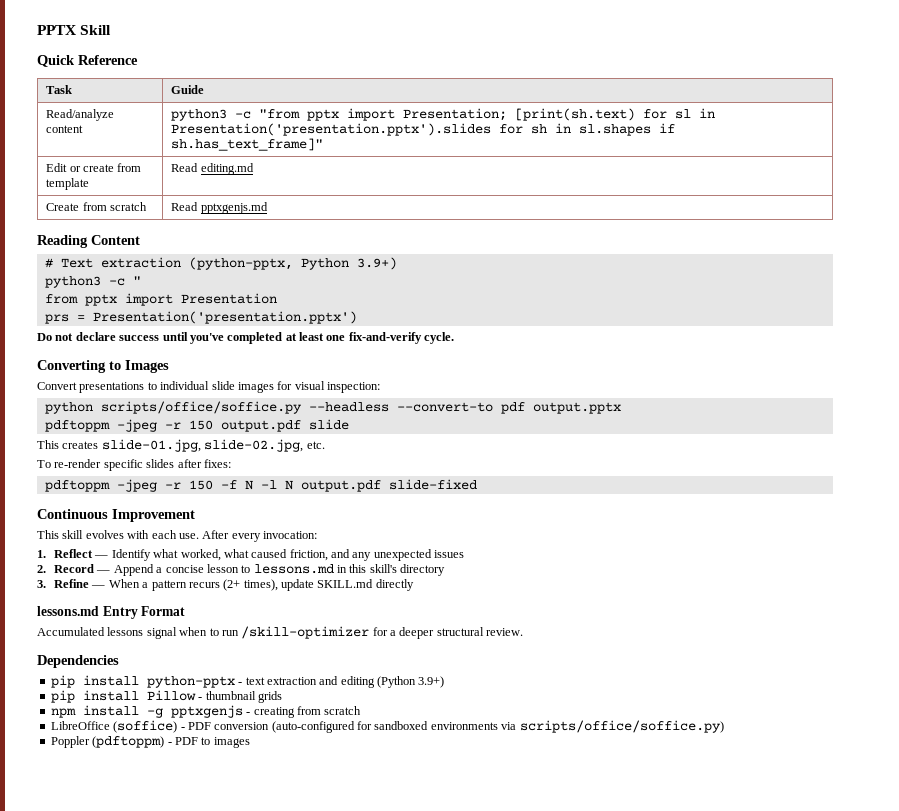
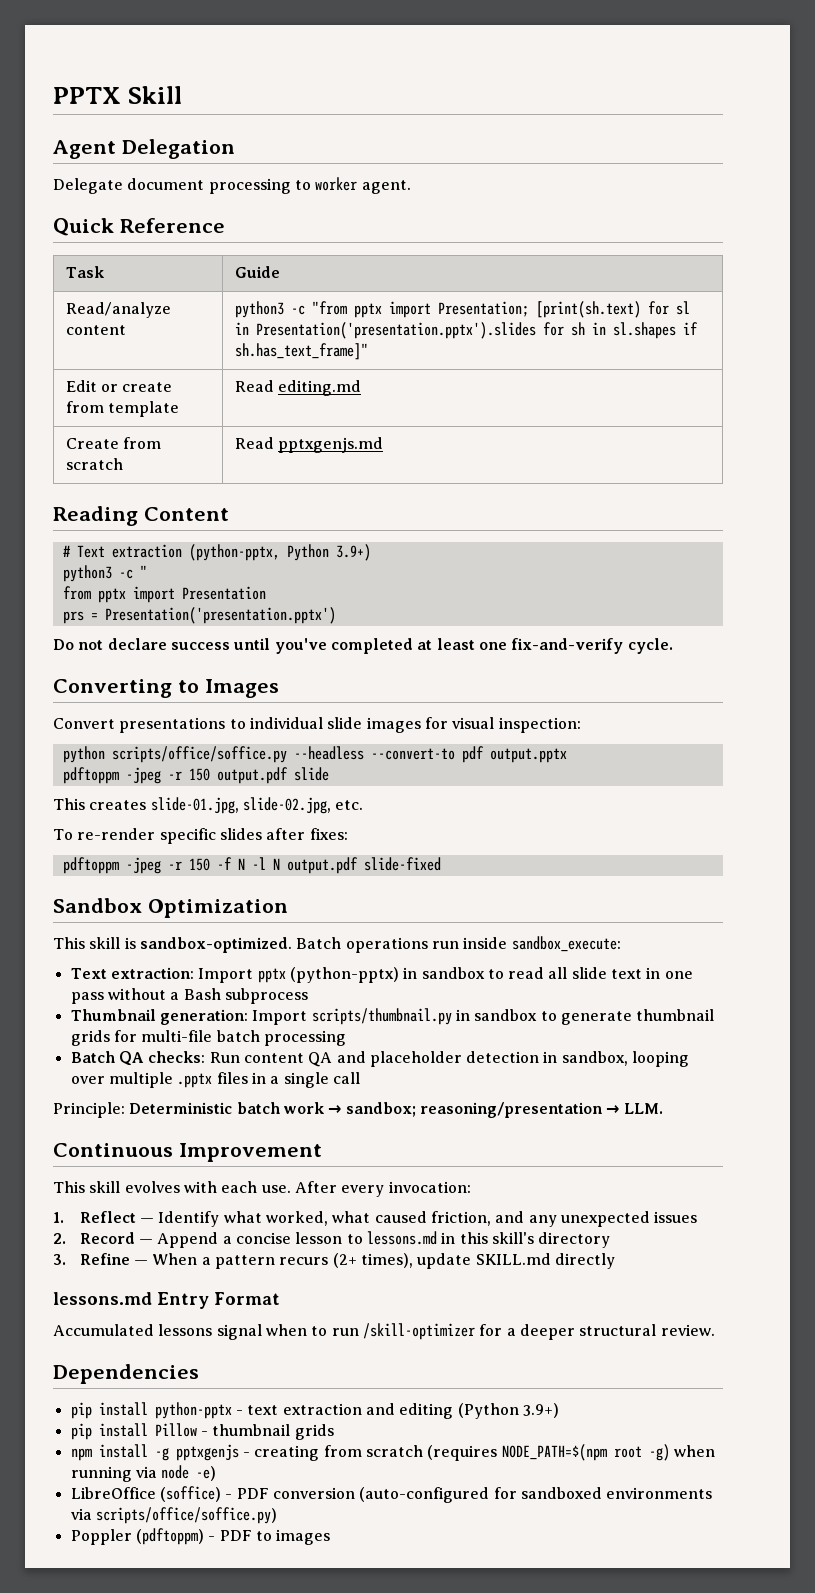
(112, 30) none -> [53,139,235,159] [53,177,411,194] // Agent Delegation // Delegate document processing to worker agent.
(477, 484) none -> [53,898,288,918] [53,936,621,953] [70,967,693,983] [70,988,308,1004] [70,1008,715,1025] [70,1030,346,1046] [70,1051,690,1067] [70,1072,360,1088] [53,1102,663,1118] // Sandbox Optimization // This skill is sandbox-optimized. Batch operations run inside sandbox_execute: // Text extraction: Import pptx (python-pptx) in sandbox to read all slide text in one pass without a Bash subprocess // Thumbnail generation: Import scripts/thumbnail.py in sandbox to generate thumbnail grids for multi-file batch processing // Batch QA checks: Run content QA and placeholder detection in sandbox, looping over multiple .pptx files in a single call // Principle: Deterministic batch work → sandbox; reasoning/presentation → LLM.
(362, 710) none -> [427,1444,715,1461] [70,1465,217,1482] (requires NODE_PATH=$(npm root -g) when running via node -e)

